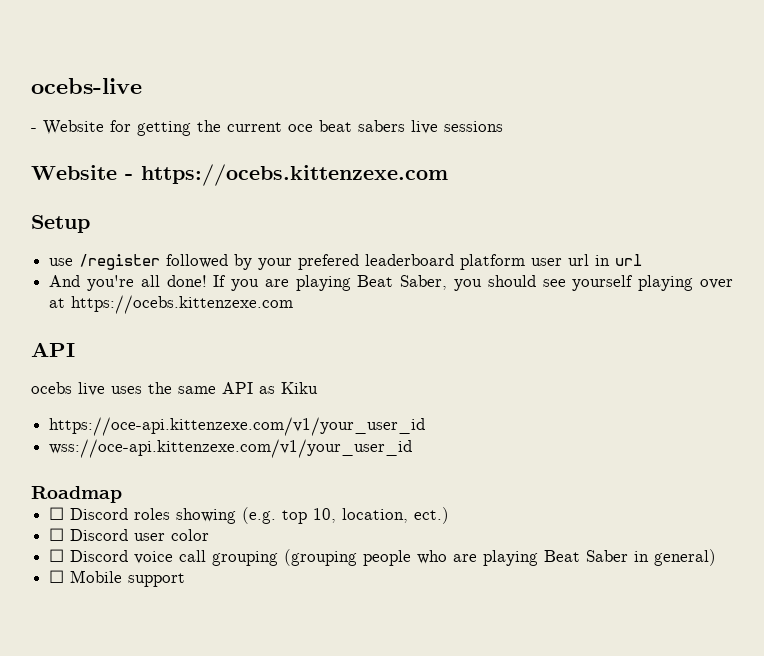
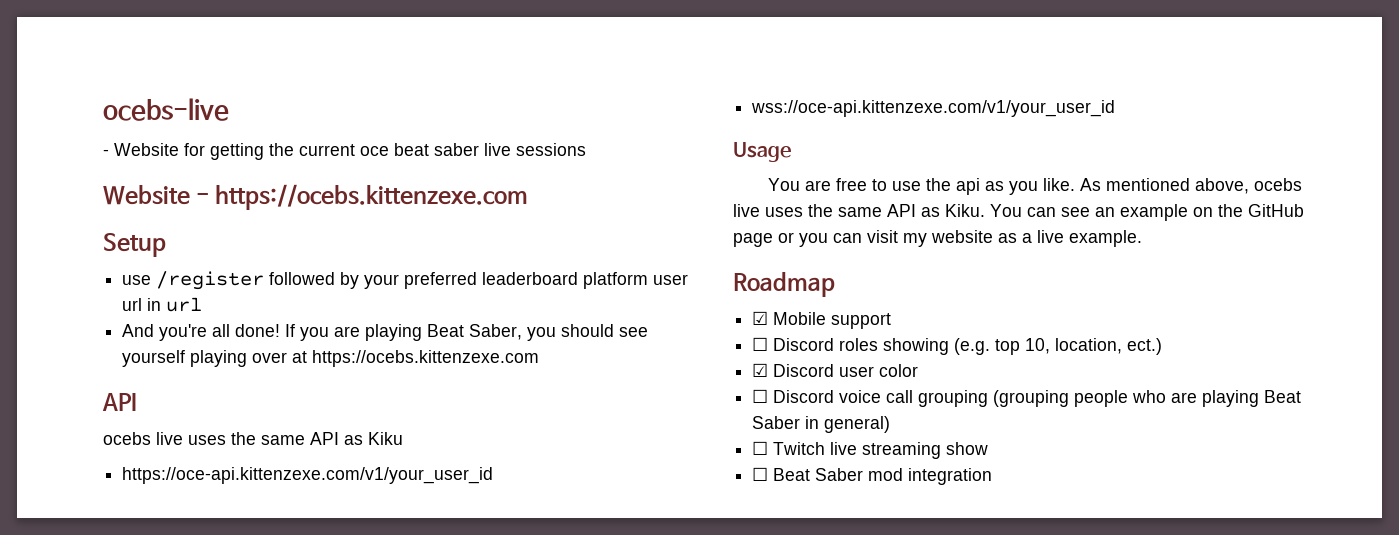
[358,120,405,132] sabers -> [434,143,479,156] saber
[298,254,360,270] prefered -> [404,272,478,289] preferred
[31,486,122,503] Roadmap -> [733,142,791,162] [767,178,1302,195] [733,204,1304,221] [733,230,1142,247] [733,272,835,297] [752,311,892,329] Usage // You are free to use the api as you like. As mentioned above, ocebs live uses the same API as Kiku. You can see an example on the GitHub page or you can visit my website as a live example. // Roadmap // ☑ Mobile support
[49,528,65,541] ☐ -> [752,363,769,377] ☑
[70,570,186,587] Mobile support -> [773,442,989,459] [752,467,993,485] Twitch live streaming show // ☐ Beat Saber mod integration

